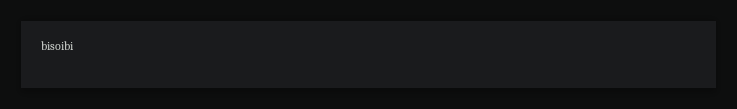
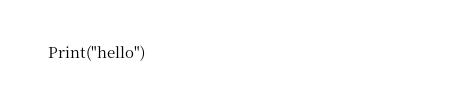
[41,41,74,50] bisoibi -> [48,45,145,61] Print("hello")

